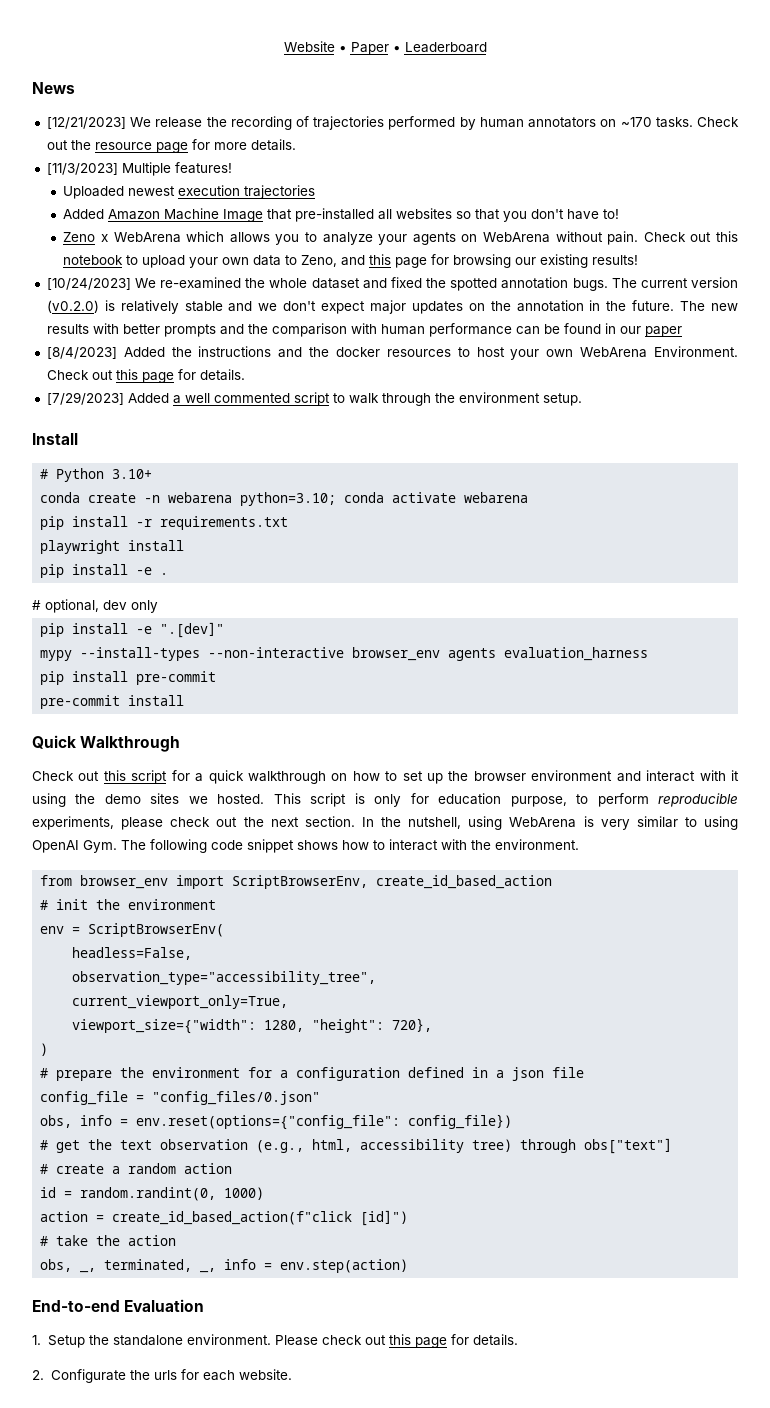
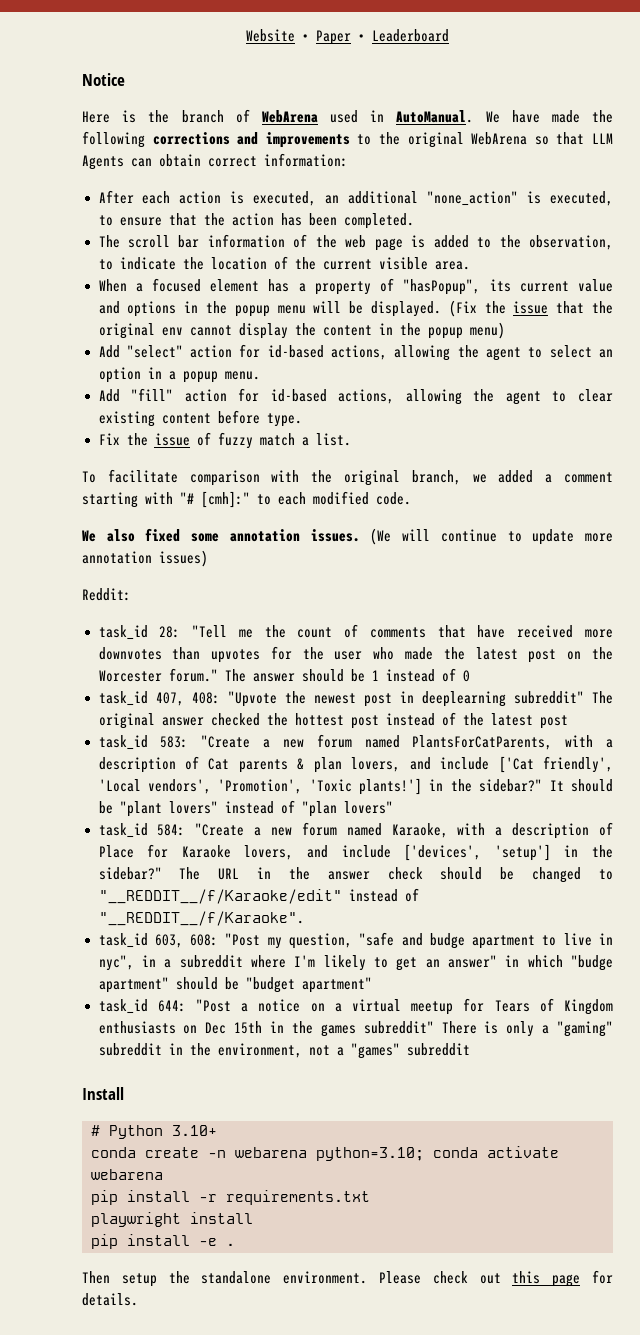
[32,82,75,94] [46,116,740,130] [46,139,296,153] [46,162,232,176] [63,185,316,199] [63,208,620,222] [63,231,738,245] [63,254,639,268] [46,277,738,291] [46,300,738,314] [46,323,682,337] [46,346,739,360] [46,369,245,383] [46,392,582,406] News // [12/21/2023] We release the recording of trajectories performed by human annotators on ~170 tasks. Check out the resource page for more details. // [11/3/2023] Multiple features! // Uploaded newest execution trajectories // Added Amazon Machine Image that pre-installed all websites so that you don't have to! // Zeno x WebArena which allows you to analyze your agents on WebArena without pain. Check out this notebook to upload your own data to Zeno, and this page for browsing our existing results! // [10/24/2023] We re-examined the whole dataset and fixed the spotted annotation bugs. The current version (v0.2.0) is relatively stable and we don't expect major updates on the annotation in the future. The new results with better prompts and the comparison with human performance can be found in our paper // [8/4/2023] Added the instructions and the docker resources to host your own WebArena Environment. Check out this page for details. // [7/29/2023] Added a well commented script to walk through the environment setup. -> [82,73,125,86] [82,109,614,123] [82,131,614,148] [82,153,348,170] [98,190,614,206] [98,213,414,229] [98,234,613,251] [98,256,470,270] [98,278,614,295] [98,300,614,317] [98,322,505,339] [98,344,613,361] [98,367,260,383] [98,388,613,405] [98,410,302,427] [98,432,351,449] [82,469,613,486] [82,491,411,508] [82,528,614,545] [82,550,208,567] [82,588,131,601] [98,624,613,640] [98,646,614,663] [98,668,470,682] [98,691,613,707] [98,712,568,729] [98,734,613,750] [98,756,613,773] [98,778,614,795] [98,800,393,817] [98,822,613,839] [98,844,613,861] [98,867,614,883] [98,888,419,904] [98,911,304,926] [98,932,614,949] [98,955,614,971] [98,977,372,993] [98,998,613,1015] [98,1021,613,1037] [98,1043,470,1059] Notice // Here is the branch of WebArena used in AutoManual. We have made the following corrections and improvements to the original WebArena so that LLM Agents can obtain correct information: // After each action is executed, an additional "none_action" is executed, to ensure that the action has been completed. // The scroll bar information of the web page is added to the observation, to indicate the location of the current visible area. // When a focused element has a property of "hasPopup", its current value and options in the popup menu will be displayed. (Fix the issue that the original env cannot display the content in the popup menu) // Add "select" action for id-based actions, allowing the agent to select an option in a popup menu. // Add "fill" action for id-based actions, allowing the agent to clear existing content before type. // Fix the issue of fuzzy match a list. // To facilitate comparison with the original branch, we added a comment starting with "# [cmh]:" to each modified code. // We also fixed some annotation issues. (We will continue to update more annotation issues) // Reddit: // task_id 28: "Tell me the count of comments that have received more downvotes than upvotes for the user who made the latest post on the Worcester forum." The answer should be 1 instead of 0 // task_id 407, 408: "Upvote the newest post in deeplearning subreddit" The original answer checked the hottest post instead of the latest post // task_id 583: "Create a new forum named PlantsForCatParents, with a description of Cat parents & plan lovers, and include ['Cat friendly', 'Local vendors', 'Promotion', 'Toxic plants!'] in the sidebar?" It should be "plant lovers" instead of "plan lovers" // task_id 584: "Create a new forum named Karaoke, with a description of Place for Karaoke lovers, and include ['devices', 'setup'] in the sidebar?" The URL in the answer check should be changed to "__REDDIT__/f/Karaoke/edit" instead of "__REDDIT__/f/Karaoke". // task_id 603, 608: "Post my question, "safe and budge apartment to live in nyc", in a subreddit where I'm likely to get an answer" in which "budge apartment" should be "budget apartment" // task_id 644: "Post a notice on a virtual meetup for Tears of Kingdom enthusiasts on Dec 15th in the games subreddit" There is only a "gaming" subreddit in the environment, not a "games" subreddit
[32,599,158,613] [40,622,225,638] [40,647,649,661] [40,671,217,685] [40,695,185,709] [32,735,181,752] [32,770,740,784] [32,793,738,807] [32,816,738,830] [32,839,579,853] [40,875,553,889] [40,899,217,910] [40,923,225,937] [72,947,193,960] [72,971,377,985] [72,995,289,1009] [72,1018,433,1034] [40,1043,49,1056] [40,1067,585,1081] [40,1091,321,1105] [40,1114,513,1130] [40,1138,673,1154] [40,1163,233,1174] [40,1187,265,1201] [40,1210,409,1226] [40,1235,177,1246] [40,1259,409,1273] [32,1299,205,1312] [32,1335,86,1348] # optional, dev only // pip install -e ".[dev]" // mypy --install-types --non-interactive browser_env agents evaluation_harness // pip install pre-commit // pre-commit install // Quick Walkthrough // Check out this script for a quick walkthrough on how to set up the browser environment and interact with it using the demo sites we hosted. This script is only for education purpose, to perform reproducible experiments, please check out the next section. In the nutshell, using WebArena is very similar to using OpenAI Gym. The following code snippet shows how to interact with the environment. // from browser_env import ScriptBrowserEnv, create_id_based_action // # init the environment // env = ScriptBrowserEnv( // headless=False, // observation_type="accessibility_tree", // current_viewport_only=True, // viewport_size={"width": 1280, "height": 720}, // ) // # prepare the environment for a configuration defined in a json file // config_file = "config_files/0.json" // obs, info = env.reset(options={"config_file": config_file}) // # get the text observation (e.g., html, accessibility tree) through obs["text"] // # create a random action // id = random.randint(0, 1000) // action = create_id_based_action(f"click [id]") // # take the action // obs, _, terminated, _, info = env.step(action) // End-to-end Evaluation // 1. Setup -> [82,1271,157,1287] Then setup
[32,1369,292,1383] // 2. Configurate the urls for each website. -> (138, 1299) none

